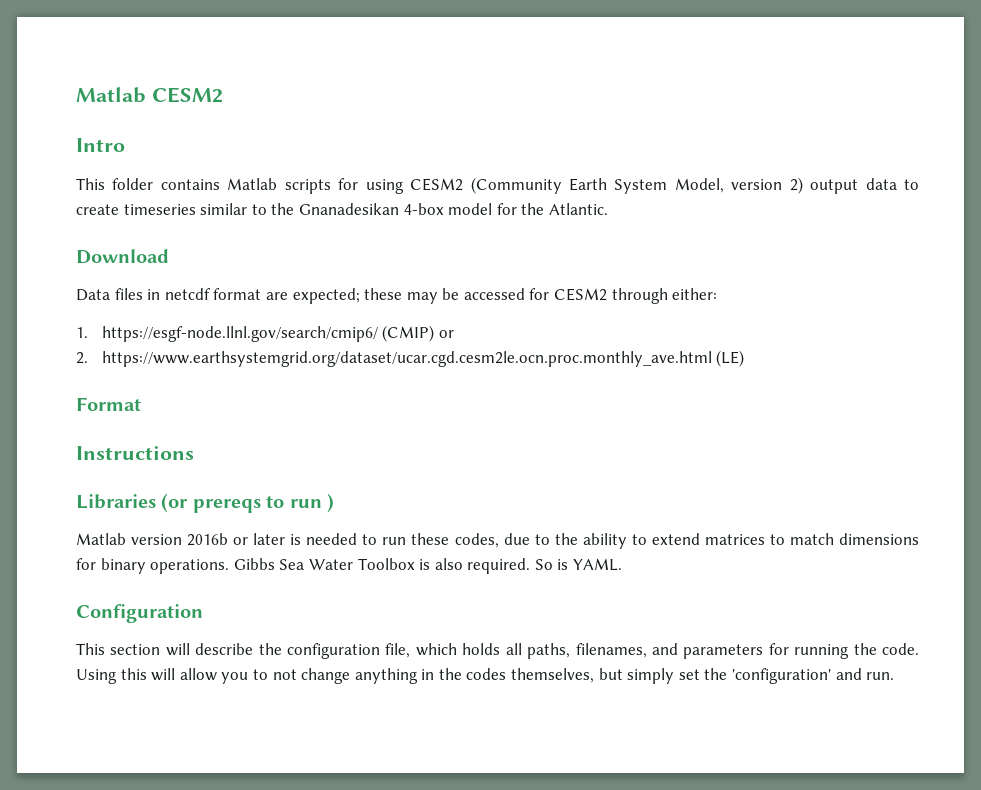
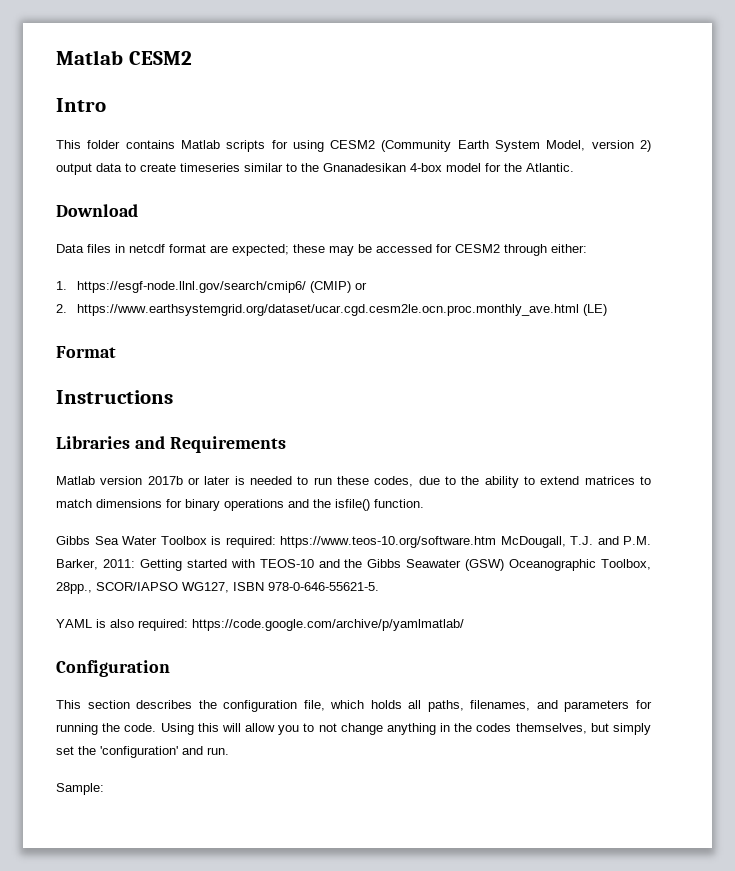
[161,493,334,513] (or prereqs to run ) -> [134,436,286,453] and Requirements
[187,533,229,546] 2016b -> [147,476,183,485] 2017b
[150,559,230,574] operations. -> [224,499,424,511] operations and the isfile() function. //
[434,558,623,574] also required. So is YAML. -> [225,536,651,548] [56,559,652,571] [56,582,379,594] [56,619,464,631] required: https://www.teos-10.org/software.htm McDougall, T.J. and P.M. Barker, 2011: Getting started with TEOS-10 and the Gibbs Seawater (GSW) Oceanographic Toolbox, 28pp., SCOR/IAPSO WG127, ISBN 978-0-646-55621-5. // YAML is also required: https://code.google.com/archive/p/yamlmatlab/
[165,643,254,656] will describe -> [136,700,193,709] describes
(895, 676) none -> [56,783,104,795] // Sample:

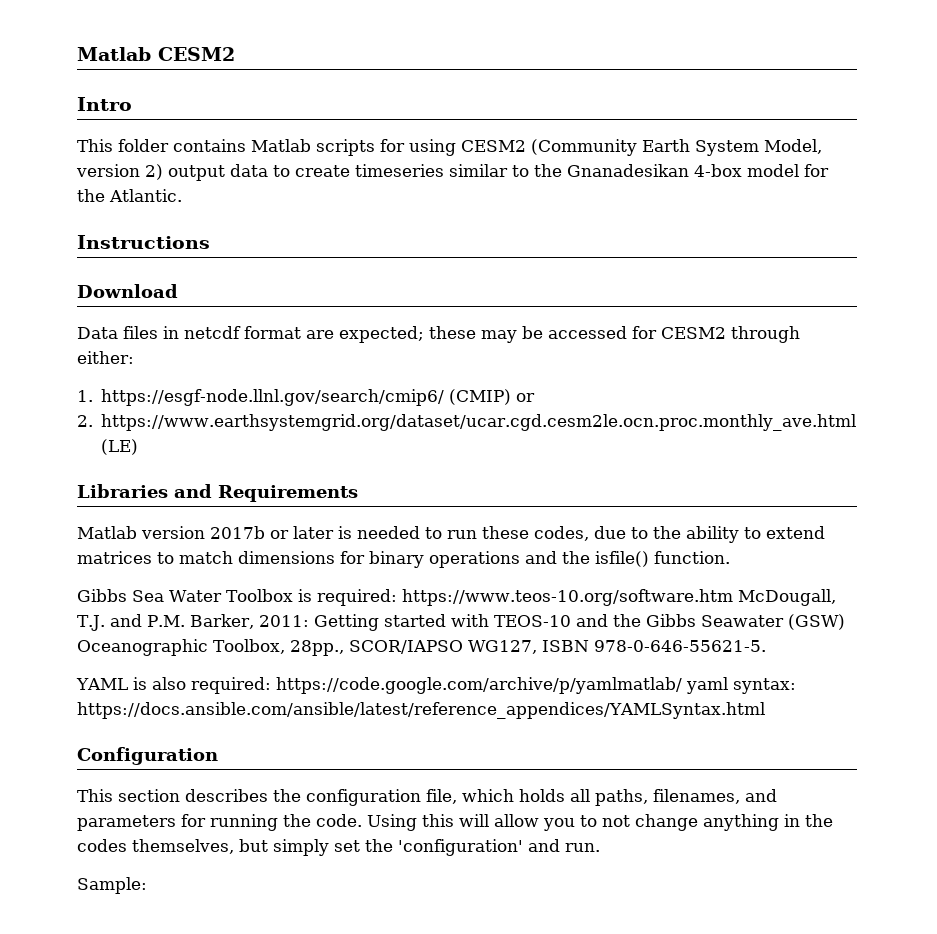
(574, 167) none -> [77,235,210,249] // Instructions
[56,346,116,358] [56,390,173,404] // Format // Instructions -> (139, 447) none
(464, 625) none -> [685,677,796,694] [77,702,765,719] yaml syntax: https://docs.ansible.com/ansible/latest/reference_appendices/YAMLSyntax.html

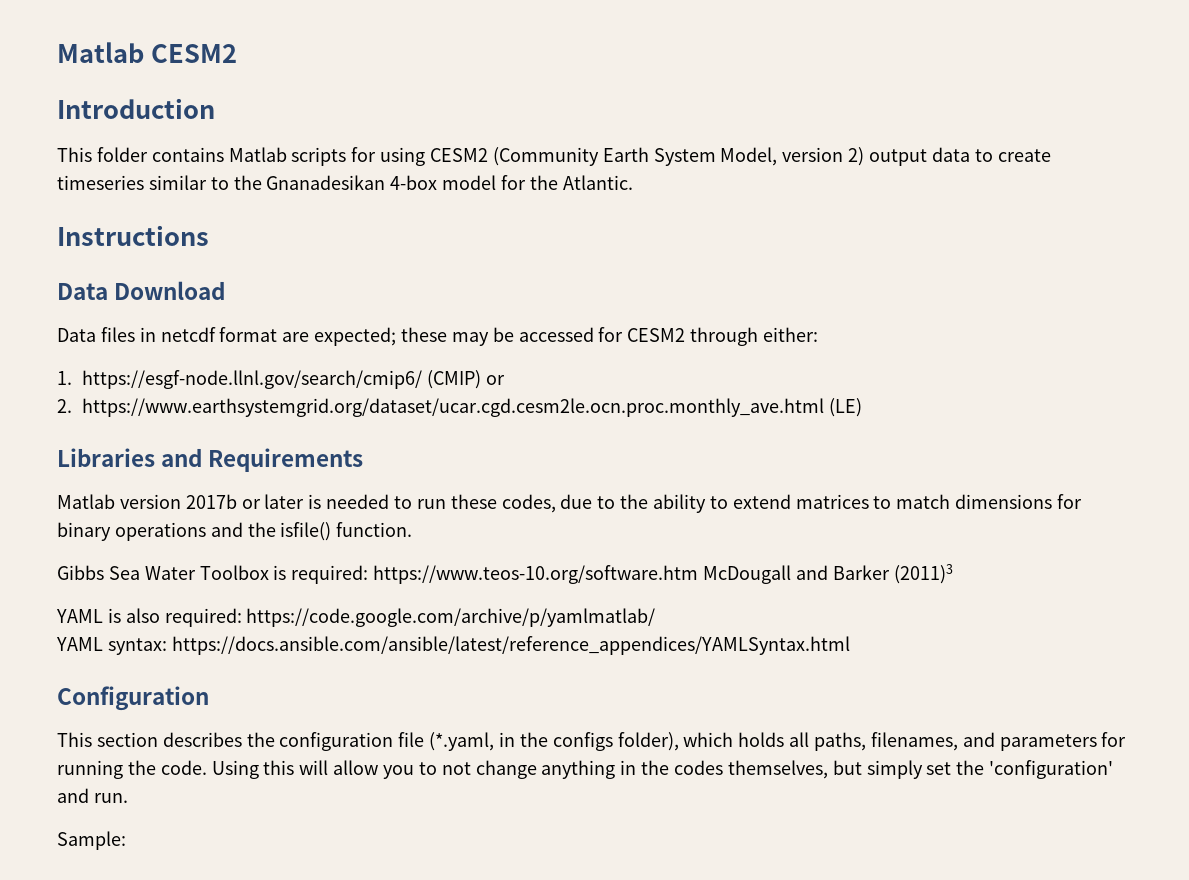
[77,97,132,111] Intro -> [57,98,215,119] Introduction
(210, 242) none -> [57,283,108,300] Data
[737,589,836,606] [77,614,845,631] [77,639,766,656] McDougall, T.J. and P.M. Barker, 2011: Getting started with TEOS-10 and the Gibbs Seawater (GSW) Oceanographic Toolbox, 28pp., SCOR/IAPSO WG127, ISBN 978-0-646-55621-5. -> [703,564,953,584] McDougall and Barker (2011)3
[685,677,728,694] yaml -> [56,637,103,651] // YAML
[426,789,457,804] file, -> [398,732,679,751] file (*.yaml, in the configs folder),

